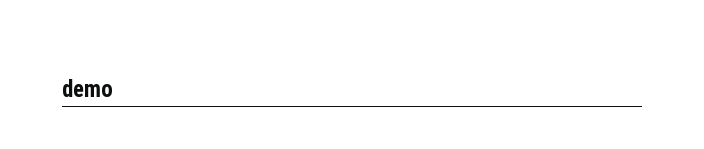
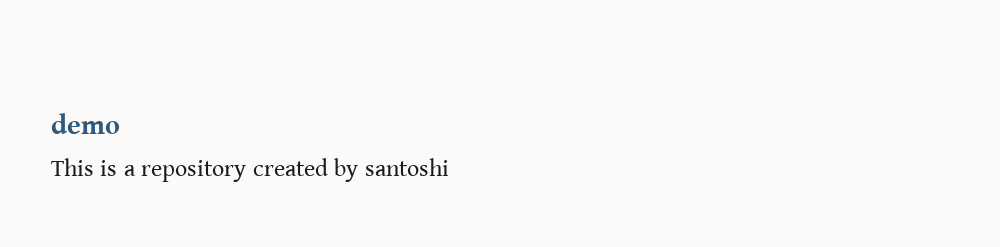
(113, 88) none -> [51,158,449,182] // This is a repository created by santoshi

